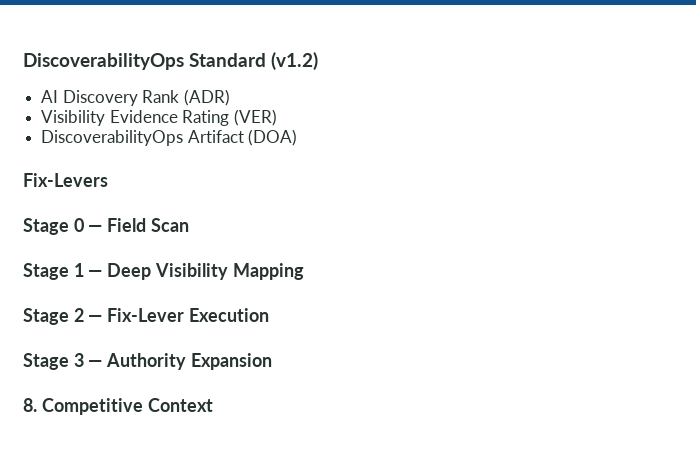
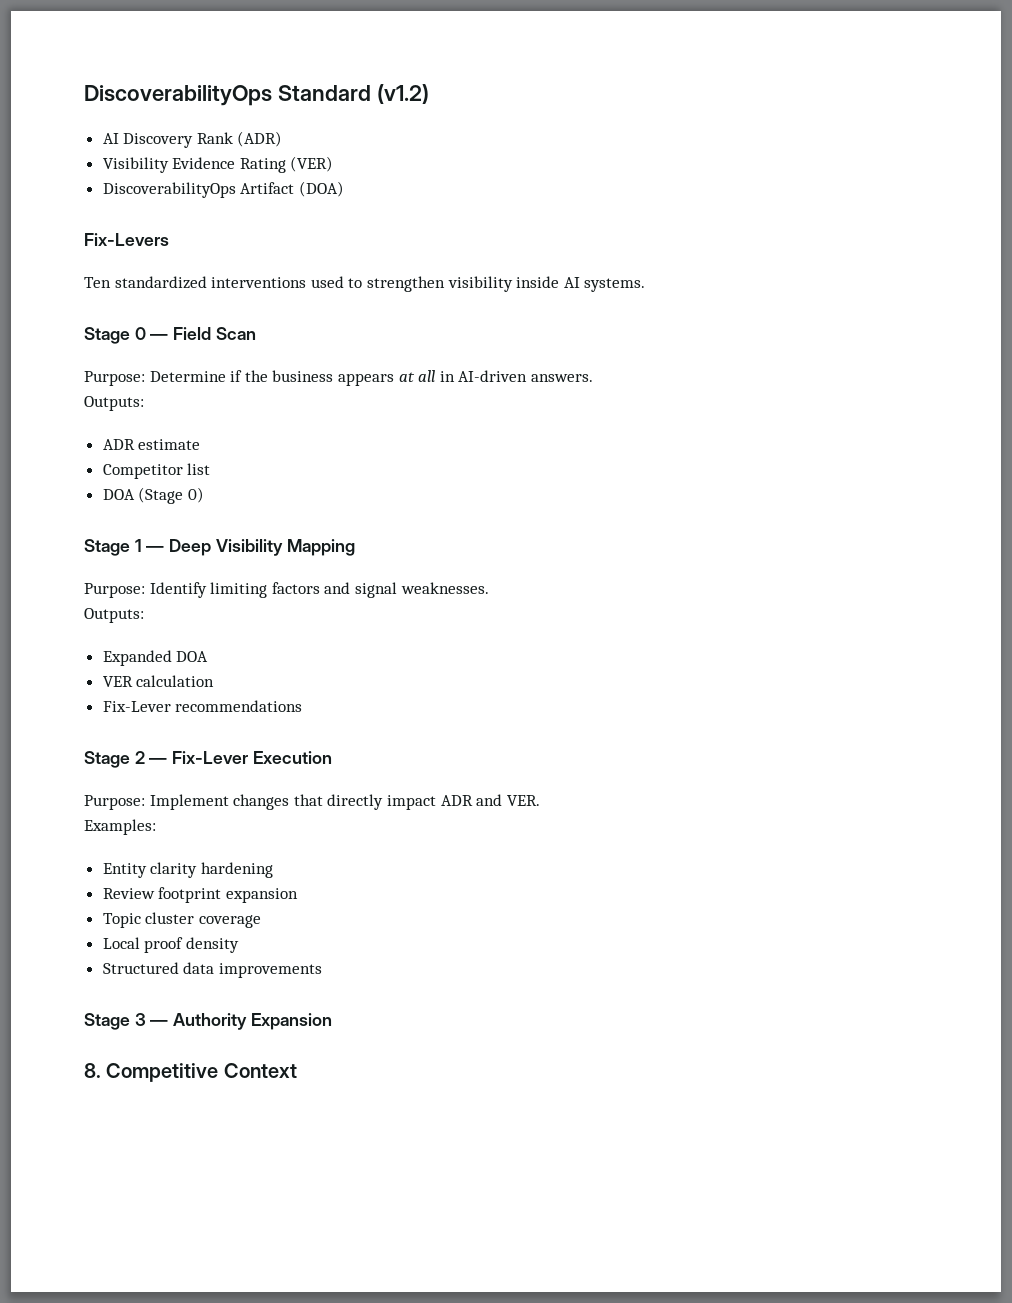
(108, 180) none -> [84,276,646,292] // Ten standardized interventions used to strengthen visibility inside AI systems.
(189, 225) none -> [84,370,593,386] [84,396,144,411] [102,439,201,450] [102,463,211,479] [102,487,204,504] // Purpose: Determine if the business appears at all in AI-driven answers. // Outputs: // ADR estimate // Competitor list // DOA (Stage 0)
(304, 271) none -> [84,582,489,598] [84,608,144,623] [102,650,209,666] [102,675,215,687] [102,700,303,712] // Purpose: Identify limiting factors and signal weaknesses. // Outputs: // Expanded DOA // VER calculation // Fix-Lever recommendations
(269, 315) none -> [84,794,540,810] [84,819,156,835] [102,862,273,878] [102,887,298,903] [102,912,261,928] [102,937,239,953] [102,962,322,978] // Purpose: Implement changes that directly impact ADR and VER. // Examples: // Entity clarity hardening // Review footprint expansion // Topic cluster coverage // Local proof density // Structured data improvements

